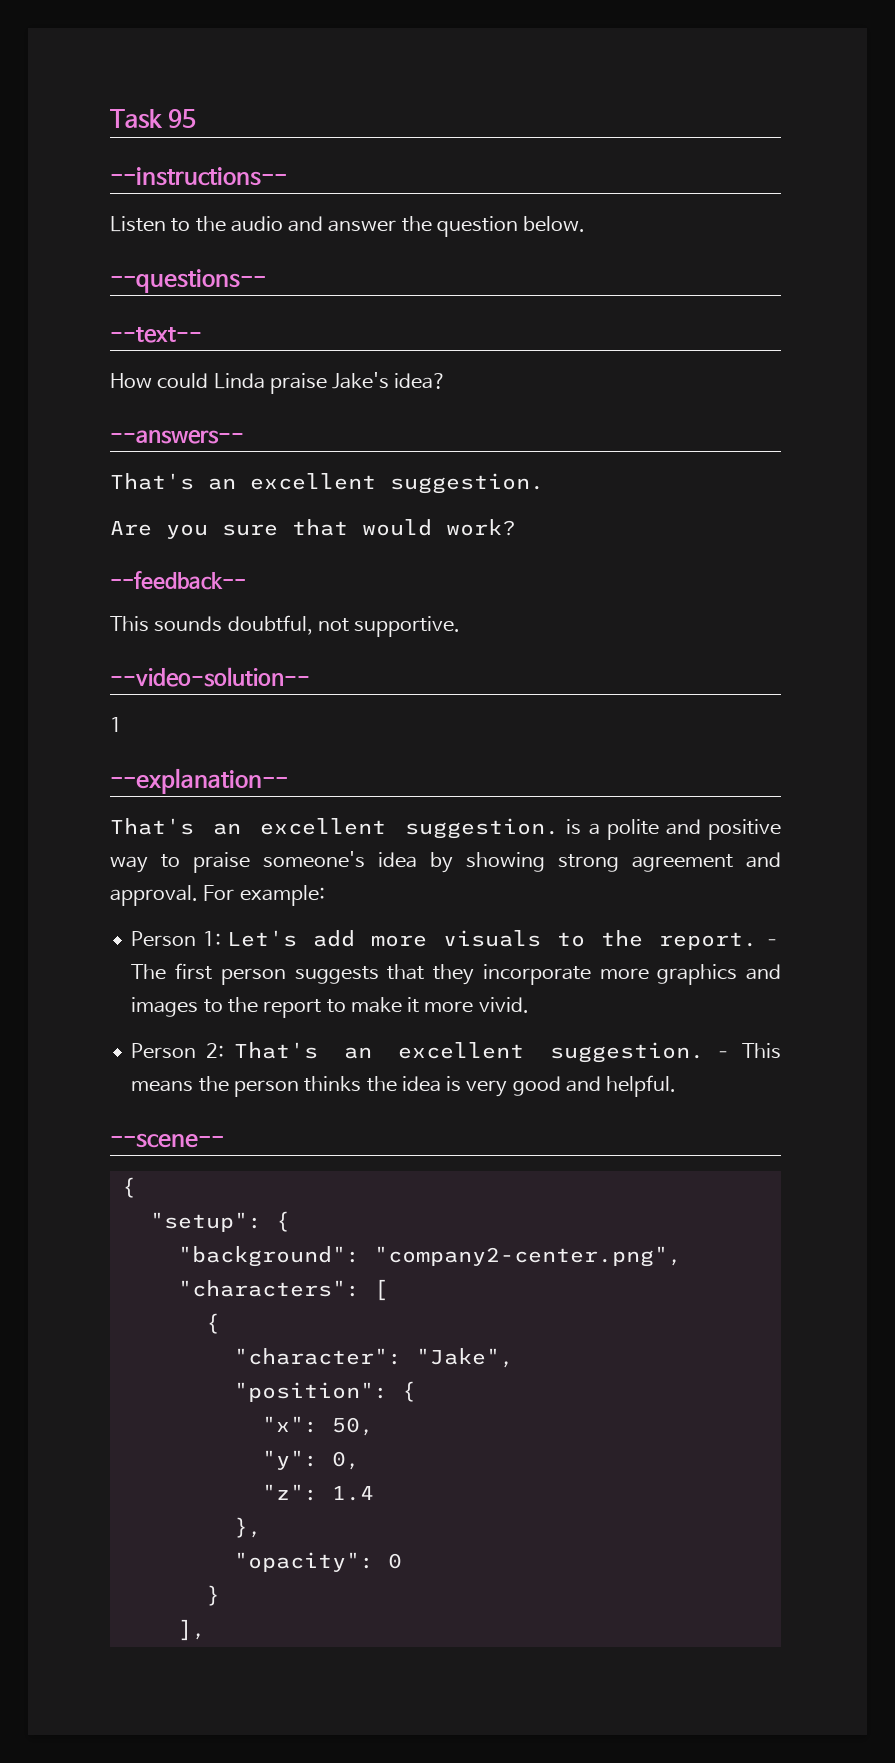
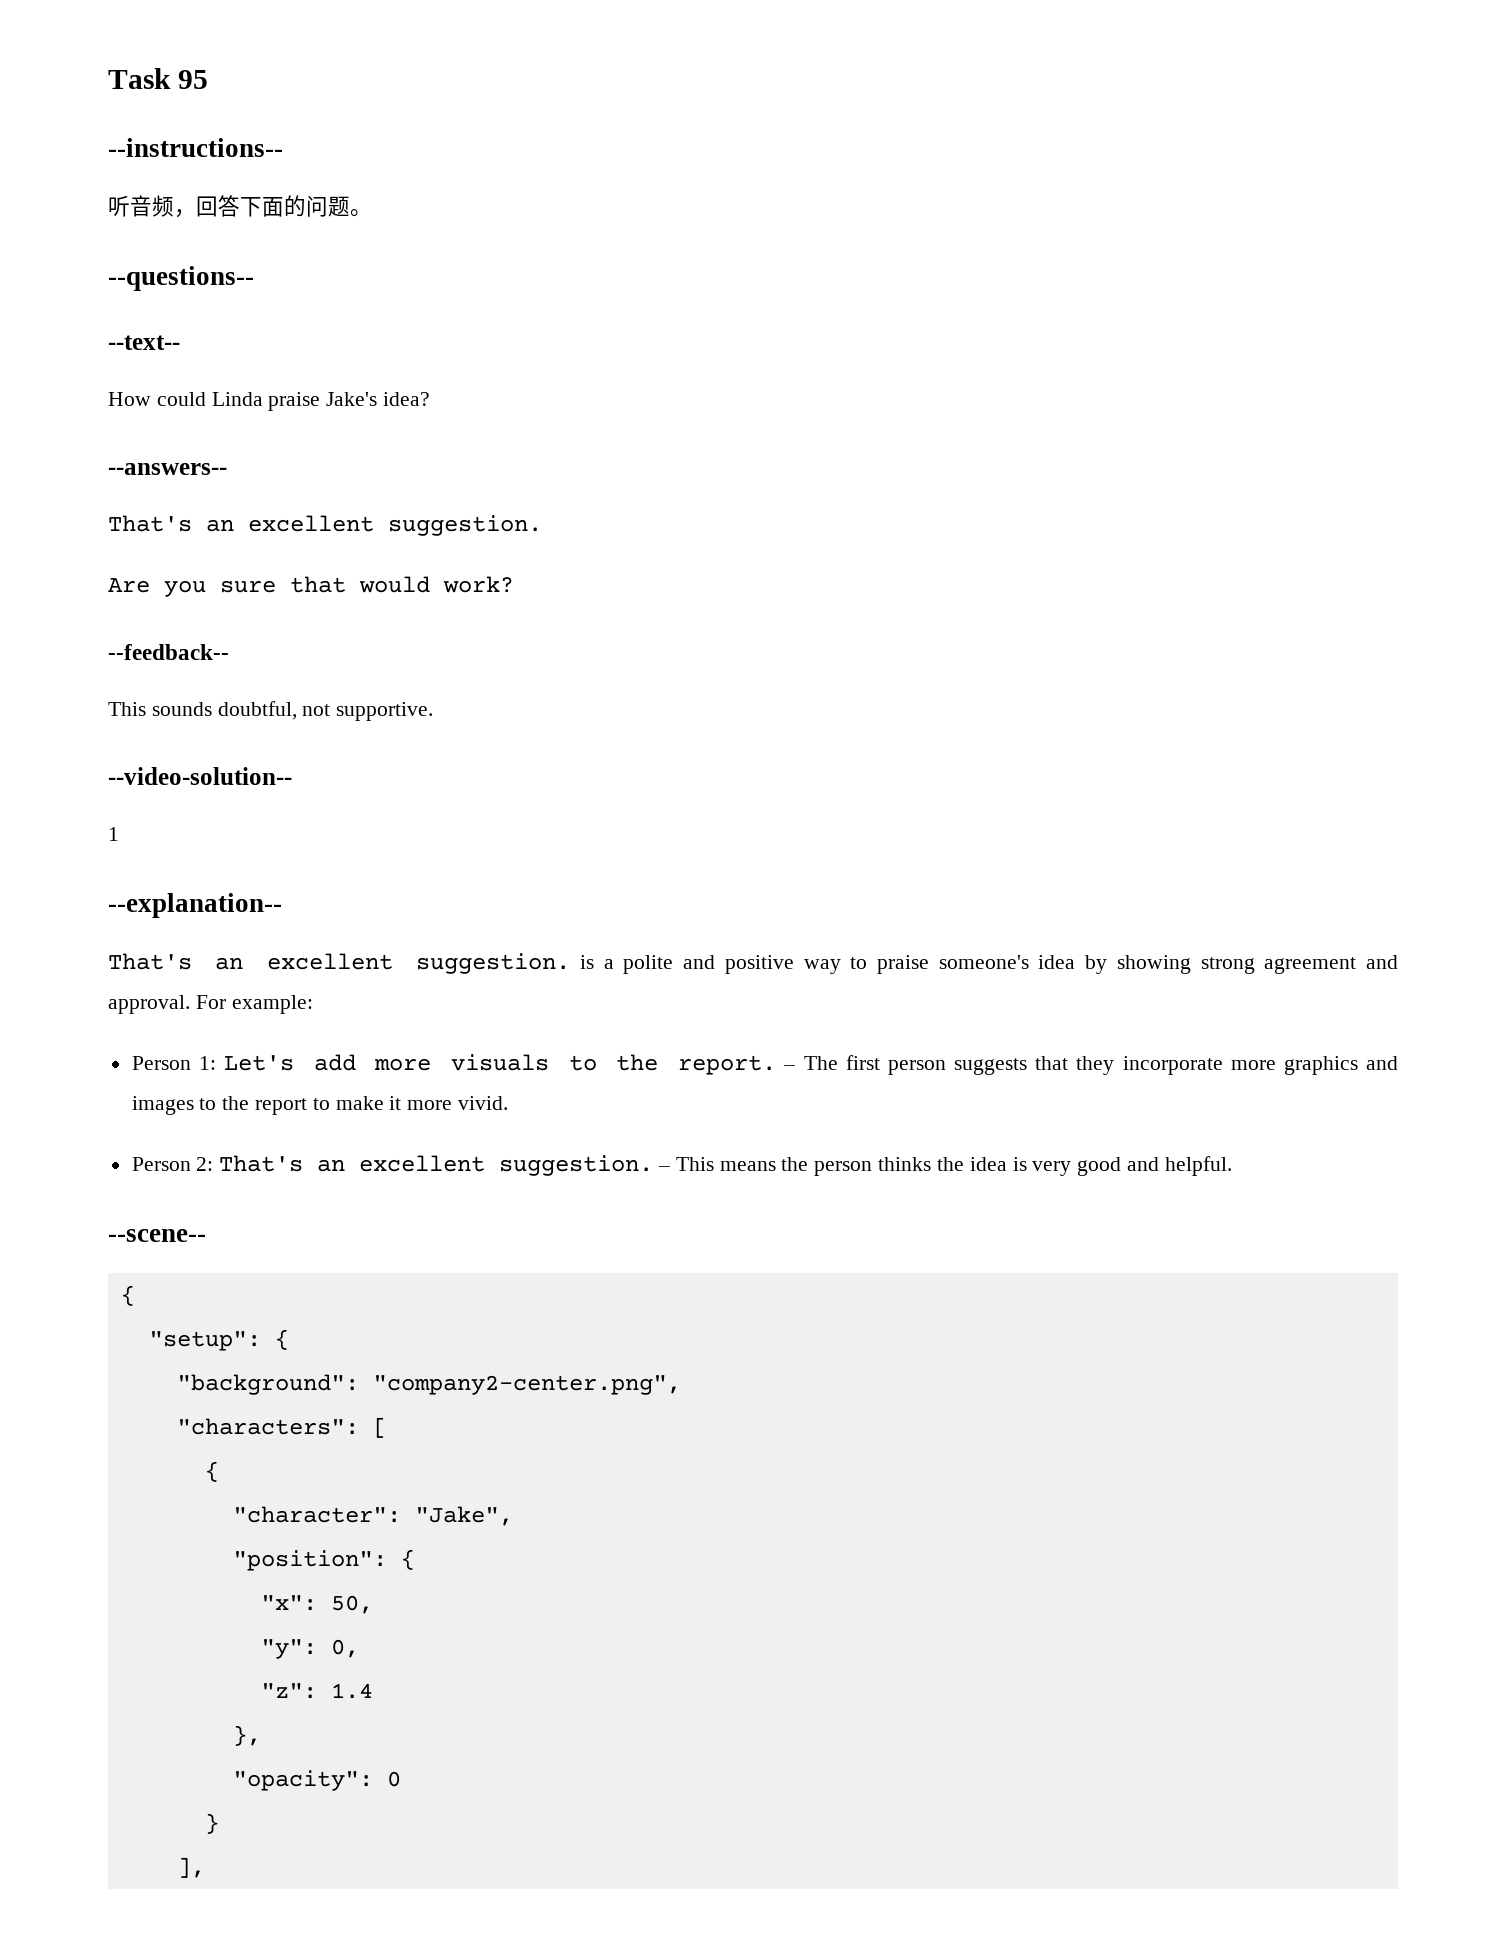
[110,216,586,237] Listen to the audio and answer the question below. -> [108,195,372,218] 听音频，回答下面的问题。

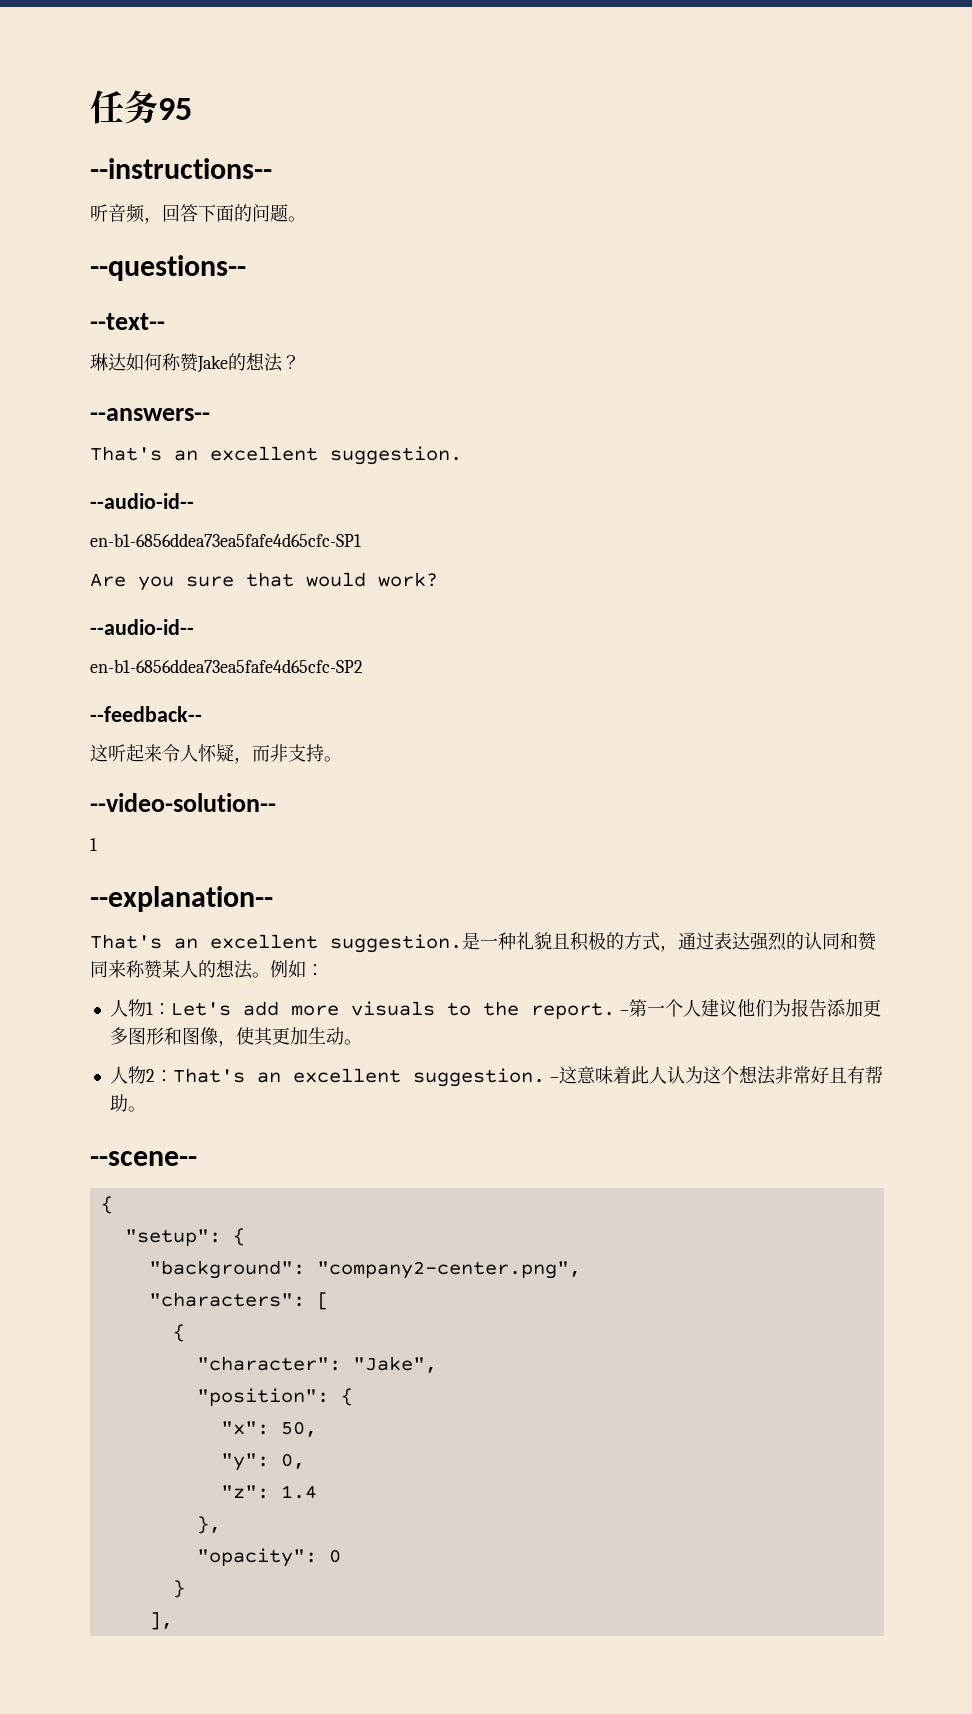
[108,68,171,89] Task -> [90,90,158,124] 任务
[108,392,431,411] How could Linda praise Jake's idea? -> [90,352,300,373] 琳达如何称赞Jake的想法？
(542, 525) none -> [90,493,194,509] [90,533,361,547] // --audio-id-- // en-b1-6856ddea73ea5fafe4d65cfc-SP1
(514, 584) none -> [90,619,194,635] [90,659,363,673] // --audio-id-- // en-b1-6856ddea73ea5fafe4d65cfc-SP2
[108,701,434,721] This sounds doubtful, not supportive. -> [90,743,342,764] 这听起来令人怀疑，而非支持。
[579,955,1399,974] [108,995,313,1014] [131,1056,216,1070] is a polite and positive way to praise someone's idea by showing strong agreement and approval. For example: // Person 1: -> [462,931,877,952] [90,959,324,979] [109,999,171,1017] 是一种礼貌且积极的方式，通过表达强烈的认同和赞同来称赞某人的想法。例如： // 人物1：
[803,1055,1399,1075] [131,1096,509,1115] [131,1157,214,1171] The first person suggests that they incorporate more graphics and images to the report to make it more vivid. // Person 2: -> [628,998,881,1017] [109,1027,362,1047] [109,1066,173,1084] 第一个人建议他们为报告添加更多图形和图像，使其更加生动。 // 人物2：
[675,1156,1232,1176] This means the person thinks the idea is very good and helpful. -> [558,1065,883,1085] [109,1094,146,1112] 这意味着此人认为这个想法非常好且有帮助。

